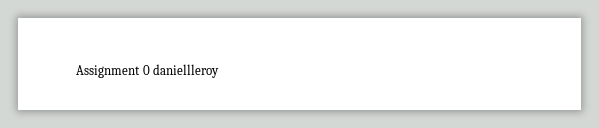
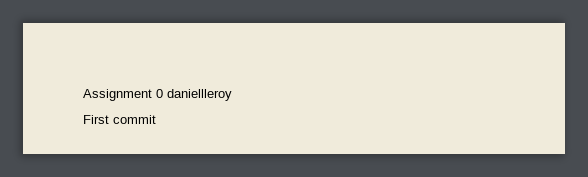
(220, 71) none -> [83,115,156,124] // First commit

